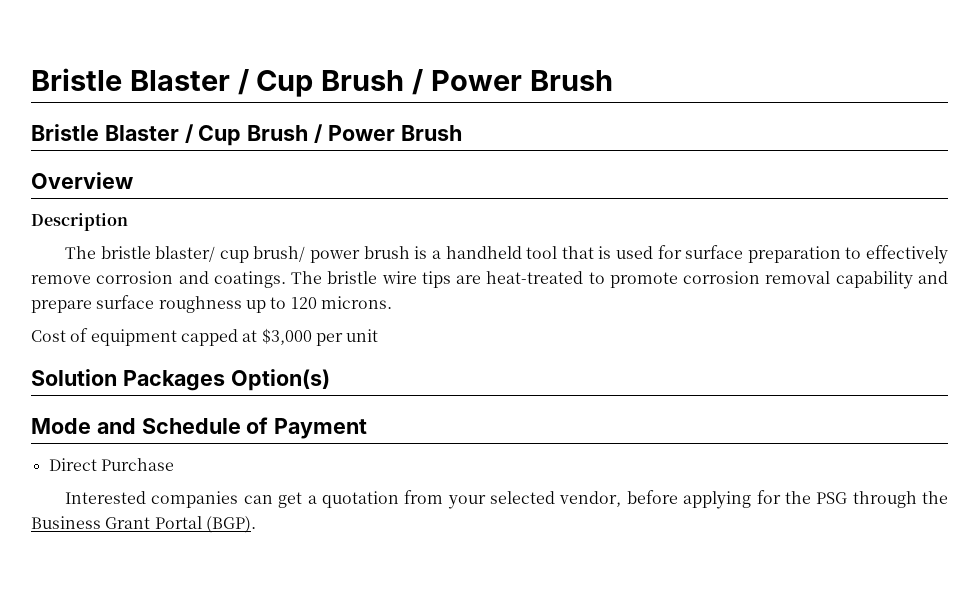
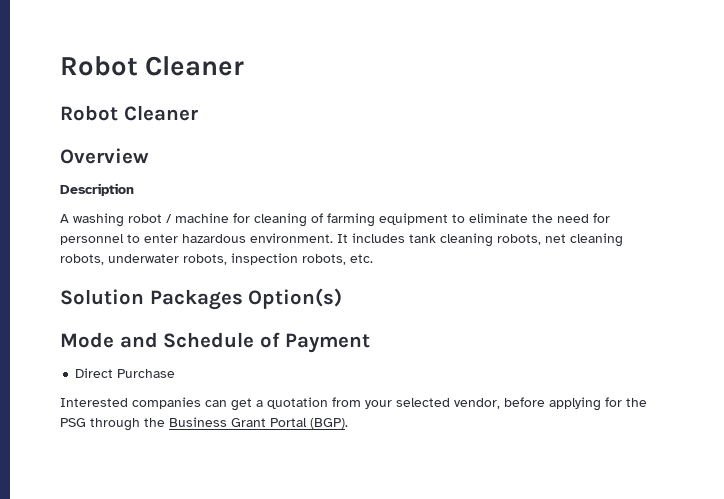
[31,68,613,97] [31,124,462,146] [31,172,133,189] [31,213,128,231] [65,245,948,264] [31,271,948,289] [31,295,392,313] [31,328,379,346] Bristle Blaster / Cup Brush / Power Brush // Bristle Blaster / Cup Brush / Power Brush // Overview // Description // The bristle blaster/ cup brush/ power brush is a handheld tool that is used for surface preparation to effectively remove corrosion and coatings. The bristle wire tips are heat-treated to promote corrosion removal capability and prepare surface roughness up to 120 microns. // Cost of equipment capped at $3,000 per unit -> [60,56,245,76] [60,105,198,121] [60,148,149,164] [60,183,134,196] [60,213,610,227] [60,233,623,247] [60,253,373,265] Robot Cleaner // Robot Cleaner // Overview // Description // A washing robot / machine for cleaning of farming equipment to eliminate the need for personnel to enter hazardous environment. It includes tank cleaning robots, net cleaning robots, underwater robots, inspection robots, etc.

